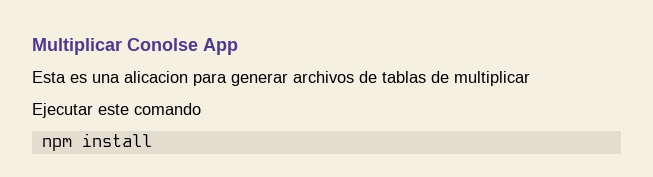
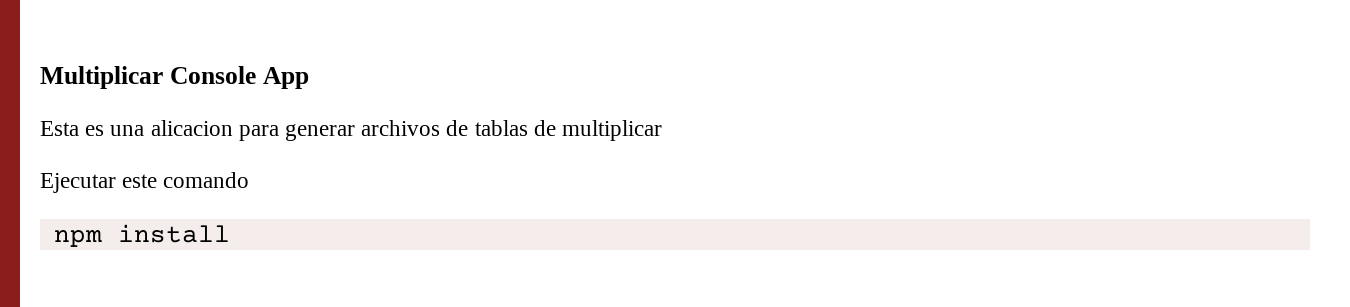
[127,38,198,51] Conolse -> [169,66,256,84] Console

